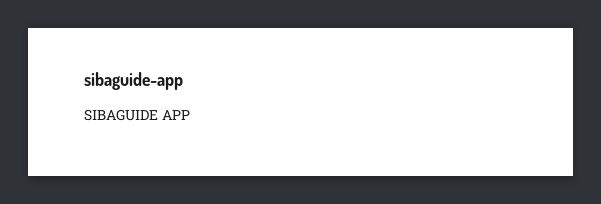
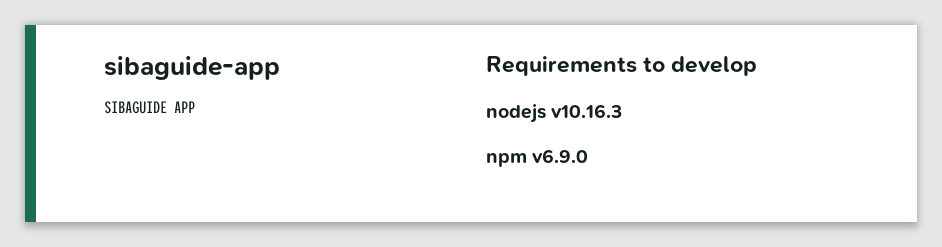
(190, 115) none -> [486,56,758,76] [486,104,623,123] [486,149,589,167] // Requirements to develop // nodejs v10.16.3 // npm v6.9.0

